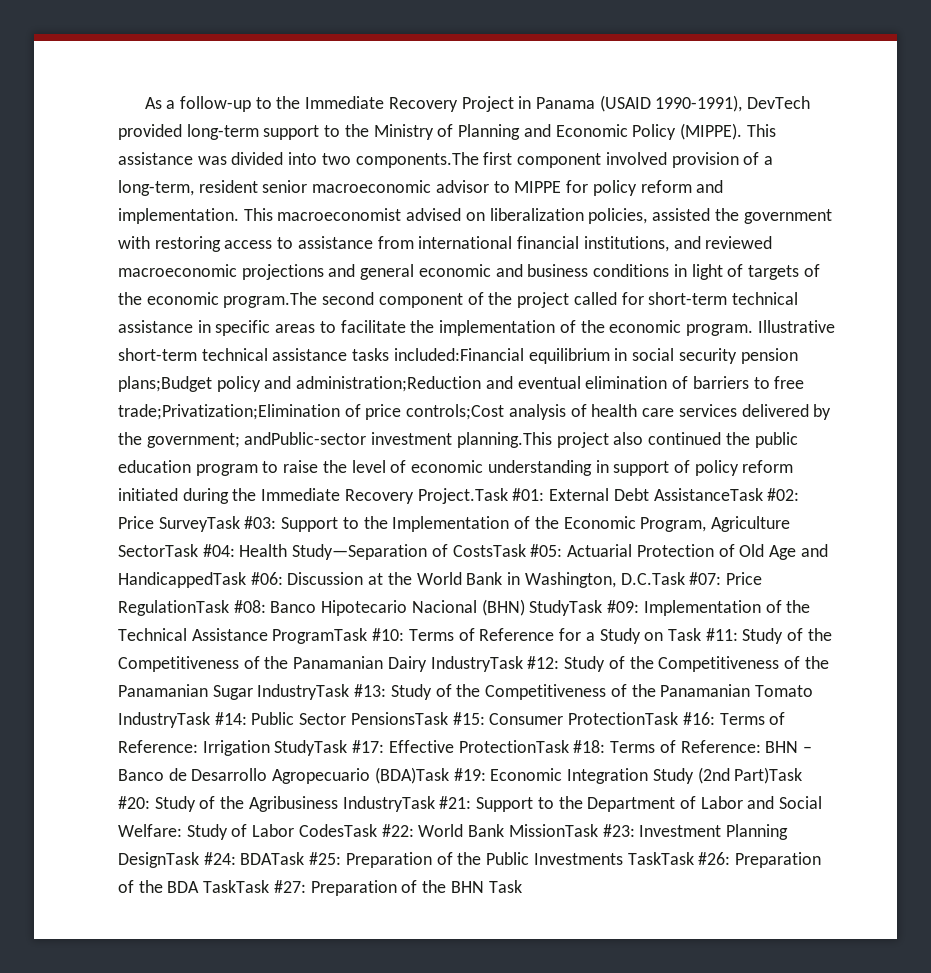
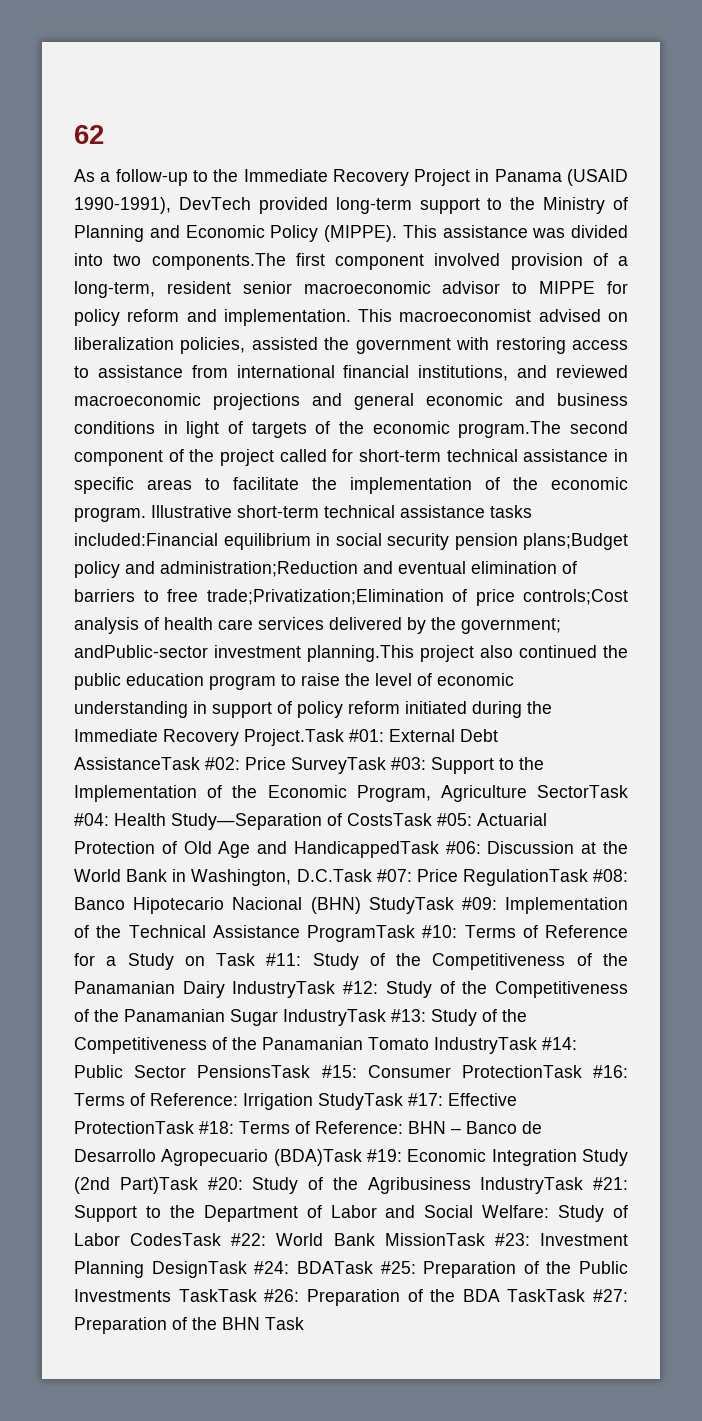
(144, 103) none -> [74,125,104,144] 62 //

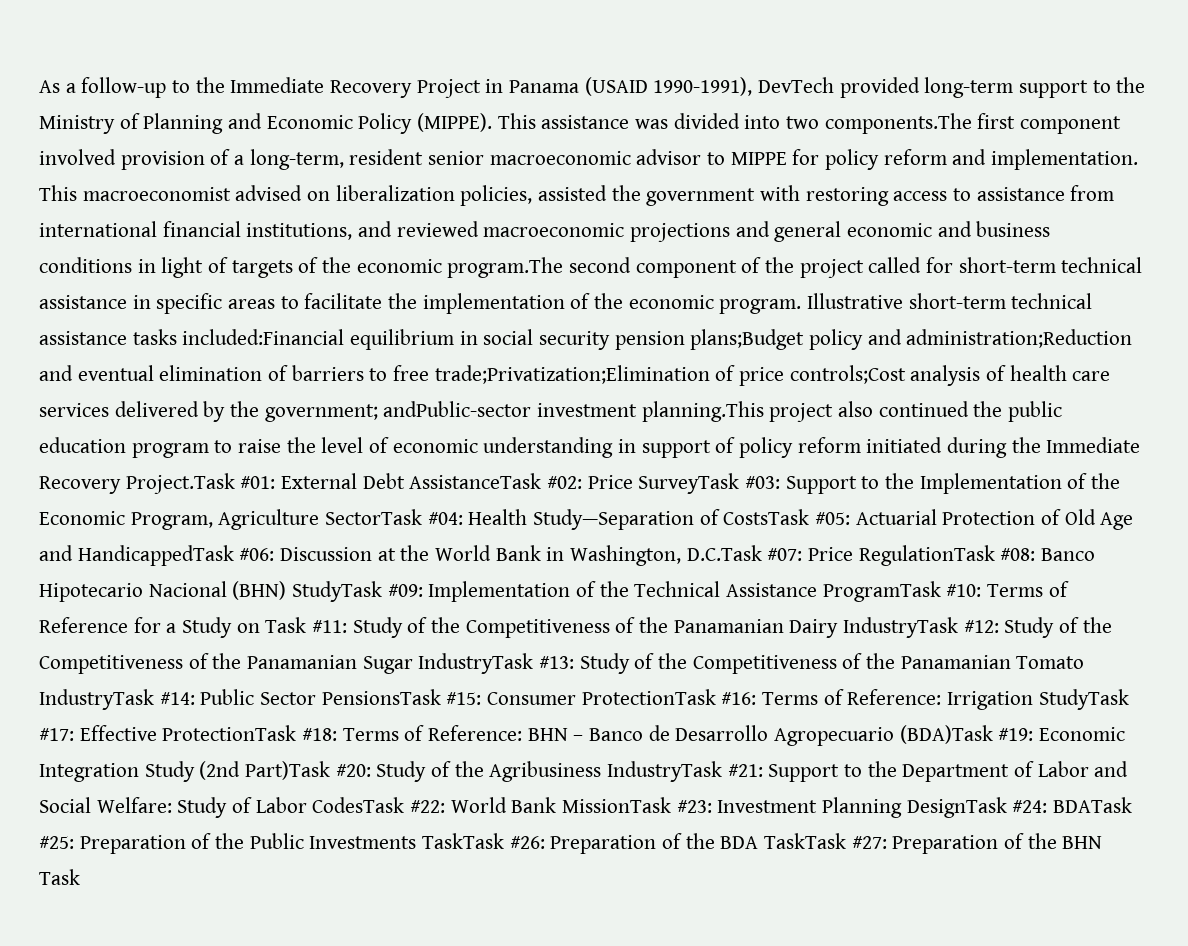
[74,125,104,144] 62 // -> (39, 86) none

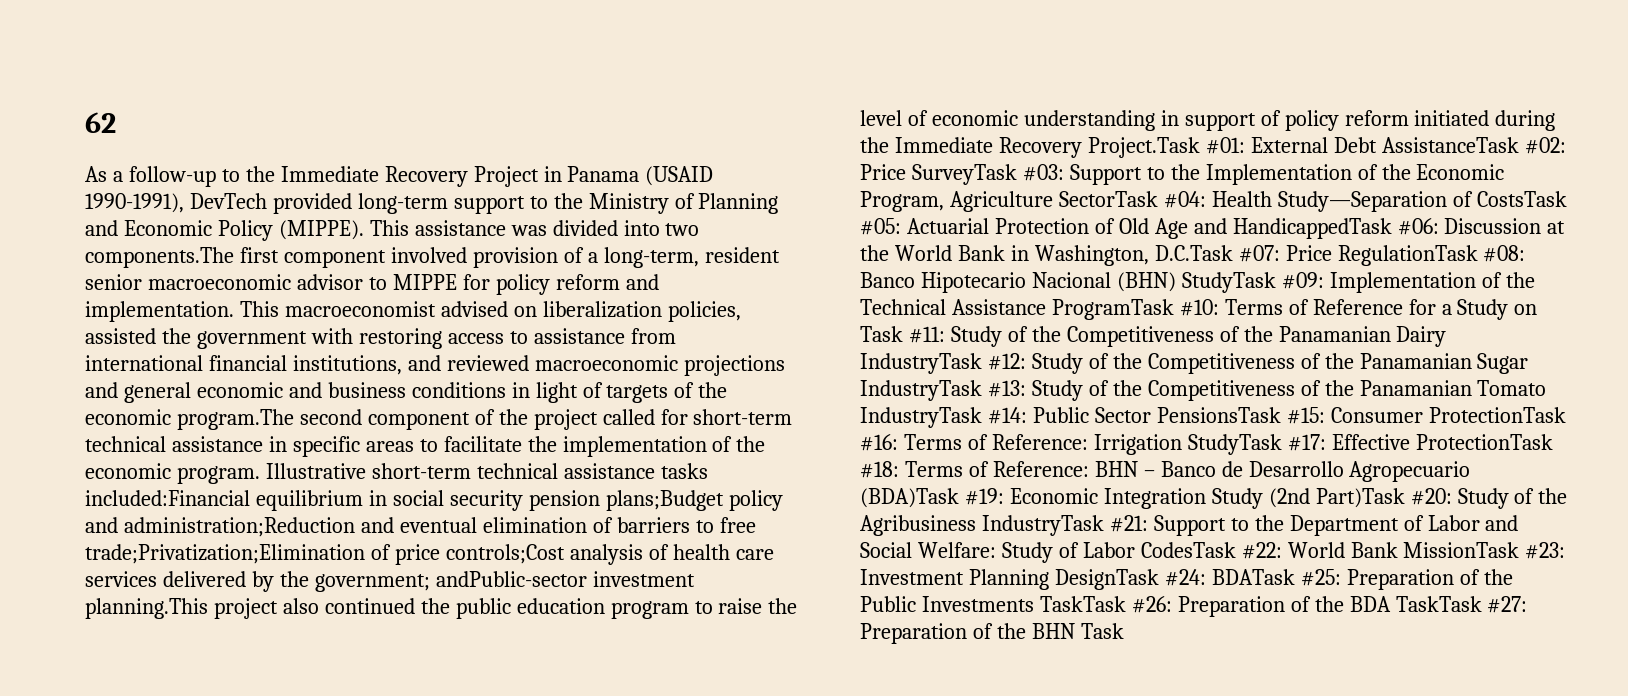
(39, 86) none -> [85,112,116,133] 62 //

